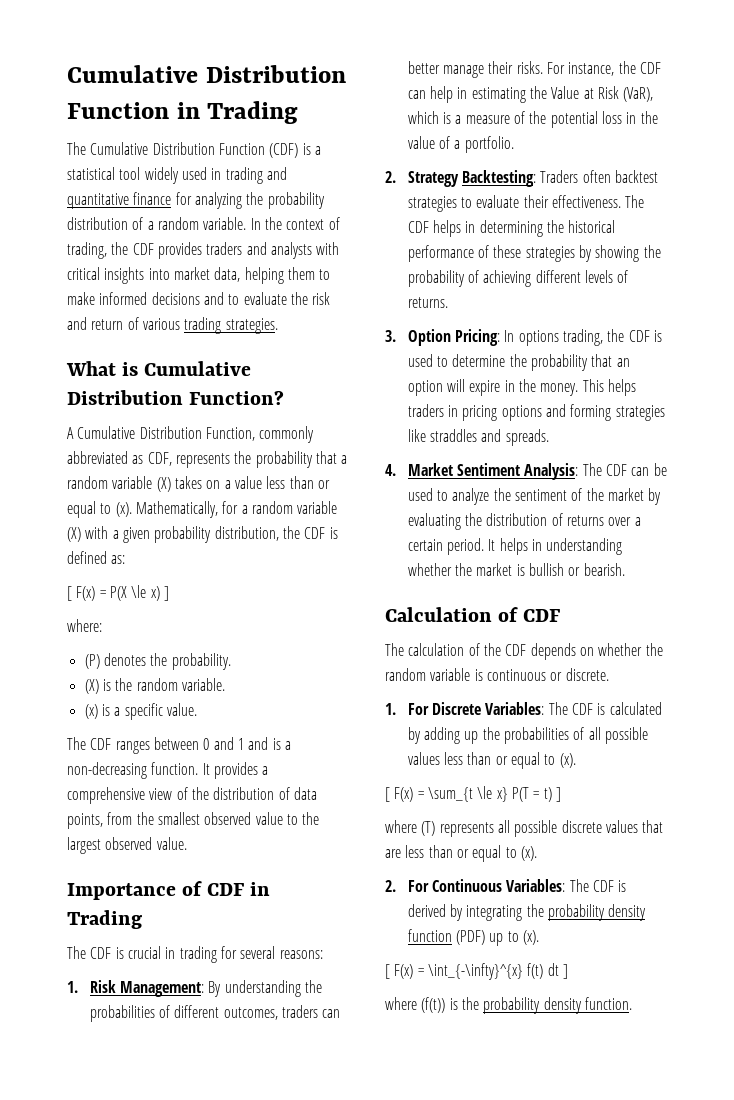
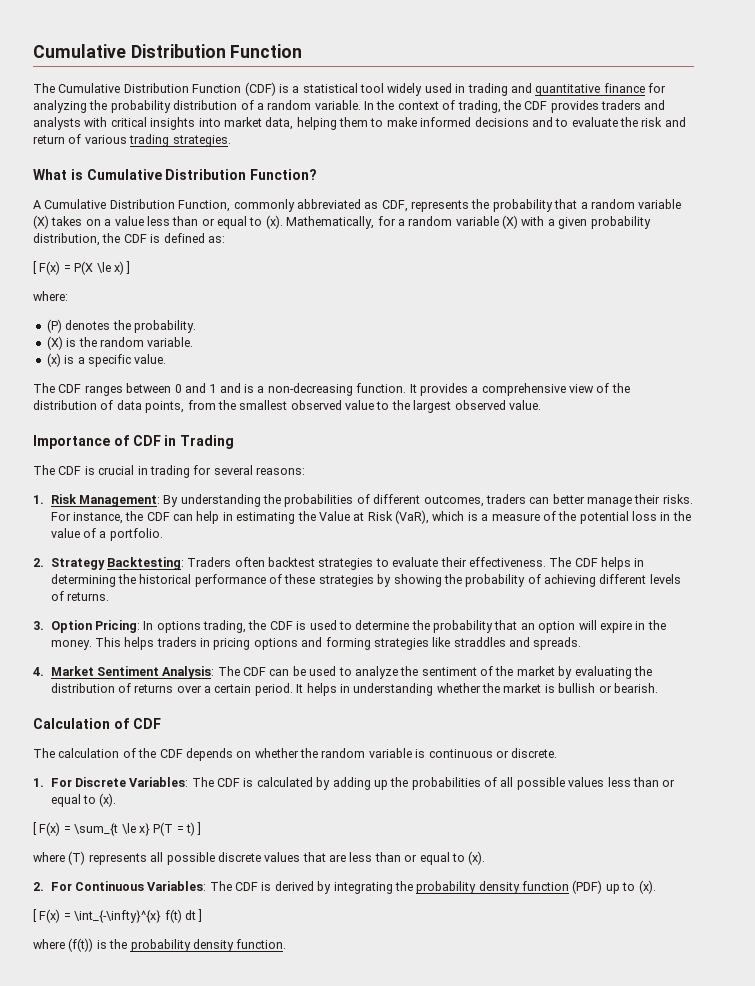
[67,65,346,83] [67,101,299,124] Cumulative Distribution Function in Trading -> [33,44,303,58] Cumulative Distribution Function

